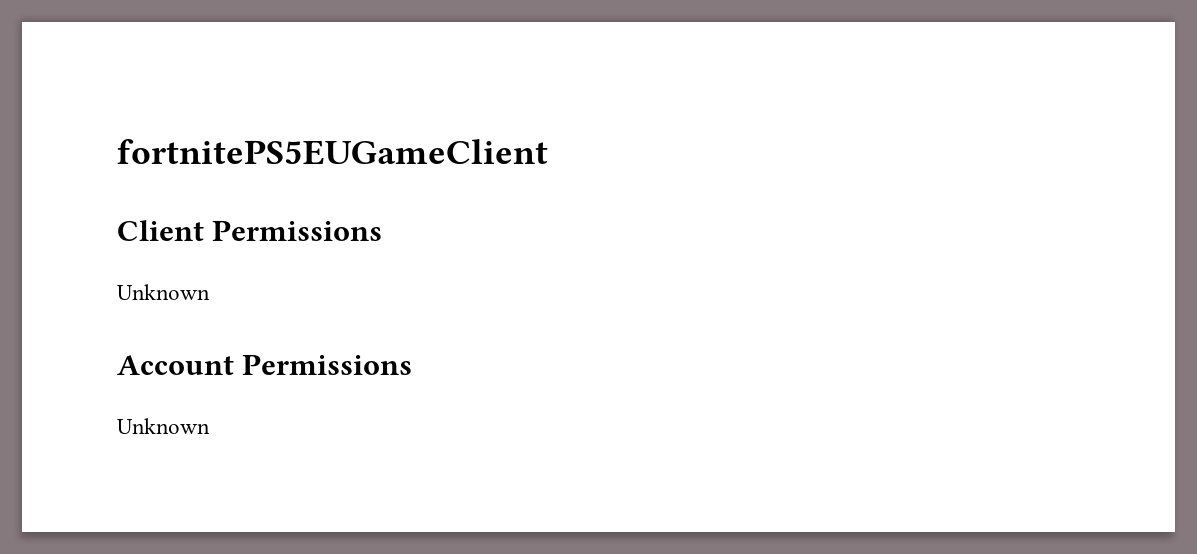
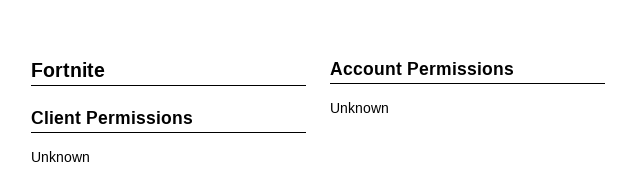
[117,139,548,165] fortnitePS5EUGameClient -> [31,62,105,77] Fortnite

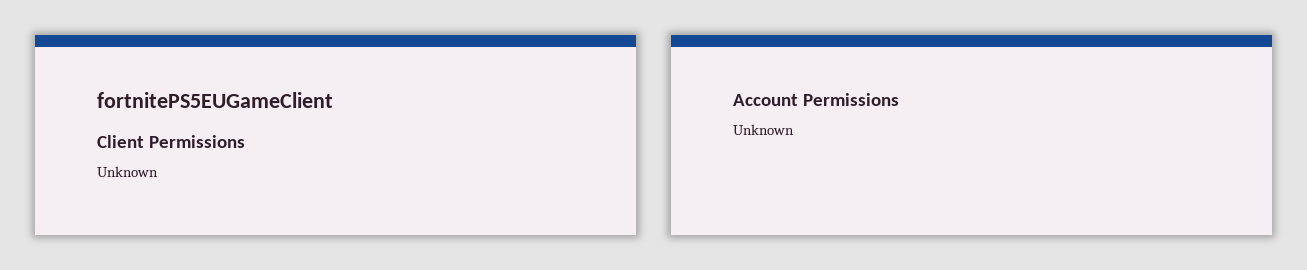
[31,62,105,77] Fortnite -> [97,92,333,108] fortnitePS5EUGameClient

